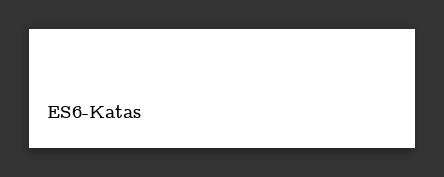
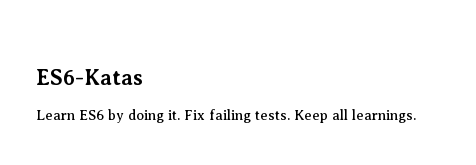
(141, 111) none -> [36,109,416,123] // Learn ES6 by doing it. Fix failing tests. Keep all learnings.

